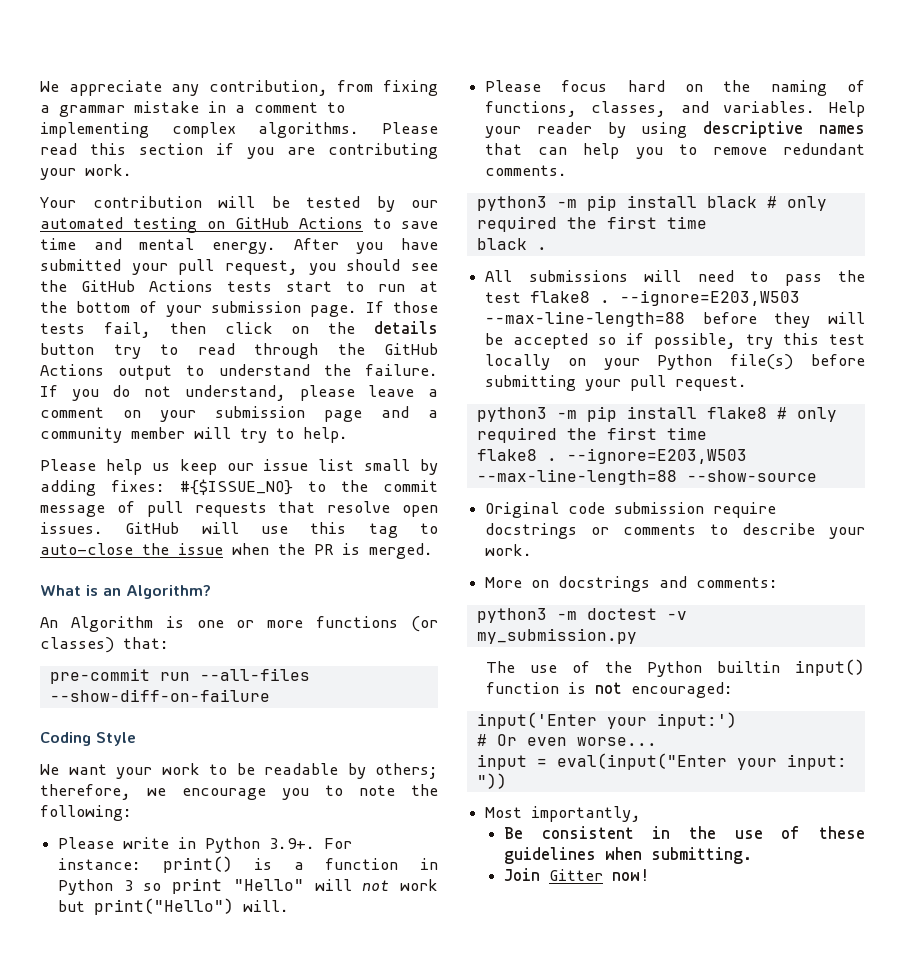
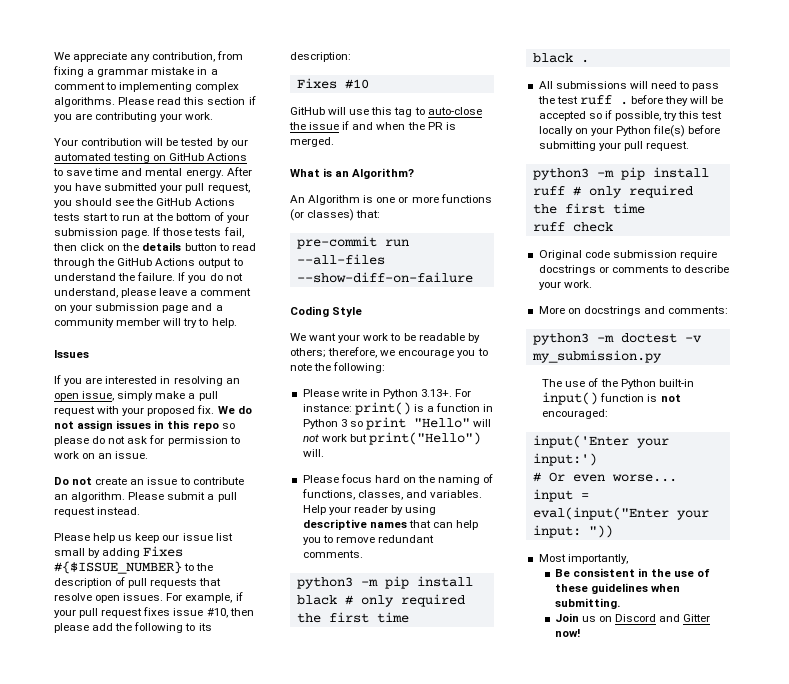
[113,344,141,359] try -> (217, 247) none
(348, 435) none -> [54,350,89,358] [54,375,240,386] [54,391,218,401] [54,405,252,416] [54,420,235,431] [54,435,240,446] [54,451,149,459] [54,477,244,485] [54,492,237,502] [54,507,141,517] // Issues // If you are interested in resolving an open issue, simply make a pull request with your proposed fix. We do not assign issues in this repo so please do not ask for permission to work on an issue. // Do not create an issue to contribute an algorithm. Please submit a pull request instead.
[111,479,438,495] [40,505,105,517] fixes: #{$ISSUE_NO} to the commit message -> [143,546,184,557] [54,561,214,574] [54,578,112,588] Fixes #{$ISSUE_NUMBER} to the description
(103, 528) none -> [166,592,243,603] [54,607,254,618] [54,622,212,633] [290,52,351,62] [296,78,369,89] For example, if your pull request fixes issue #10, then please add the following to its description: // Fixes #10 //
(223, 549) none -> [342,121,374,130] if and
[269,838,316,849] 3.9+. -> [421,389,453,397] 3.13+.
[530,290,801,306] [485,311,686,327] flake8 . --ignore=E203,W503 --max-line-length=88 -> [579,95,628,105] ruff .
[706,407,837,422] [476,427,707,443] [476,448,747,464] [476,469,817,485] flake8 # only required the first time // flake8 . --ignore=E203,W503 --max-line-length=88 --show-source -> [532,185,693,198] [532,203,645,214] [532,222,613,232] ruff # only required the first time // ruff check
[716,661,780,673] builtin -> [658,379,694,387] built-in
(540, 874) none -> [582,614,681,622] us on Discord and

